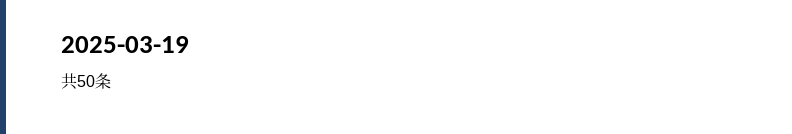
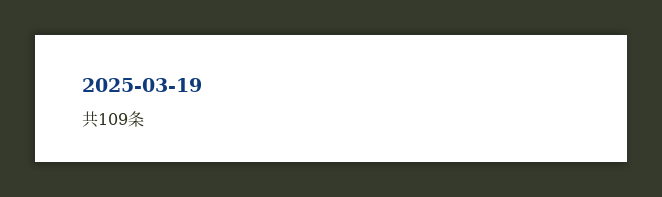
[77,75,95,87] 50 -> [98,113,128,125] 109

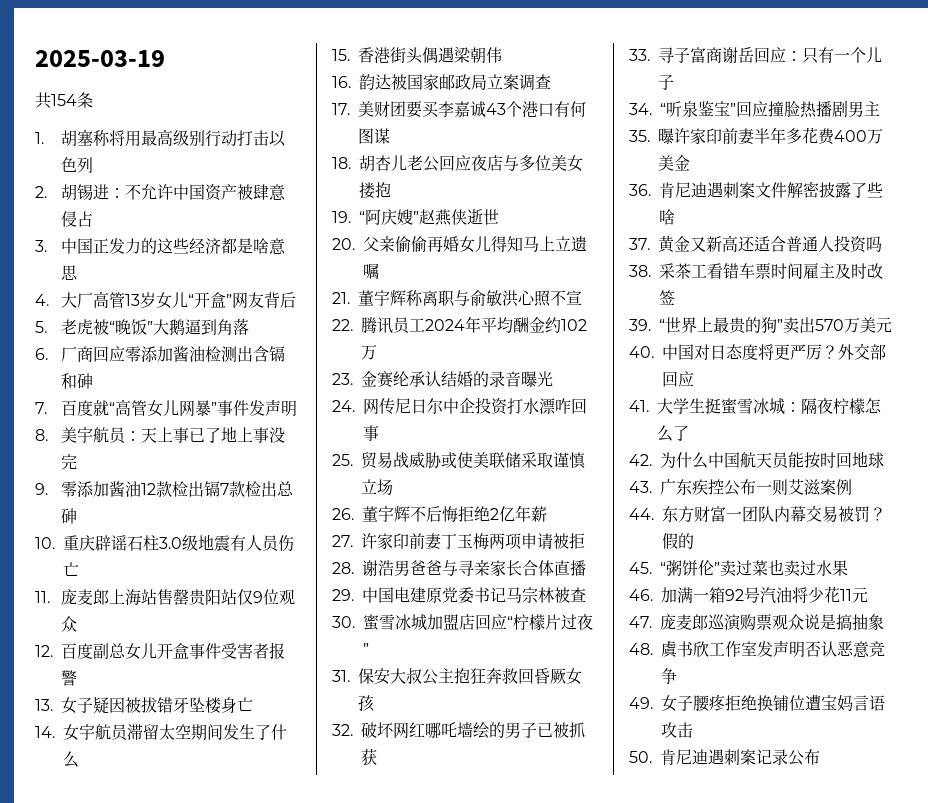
[98,113,128,125] 109 -> [51,94,77,106] 154
(144, 119) none -> [35,129,286,147] [60,157,93,173] [35,184,286,201] [60,211,93,227] [35,238,286,255] [60,265,78,281] [35,291,296,309] [35,318,249,335] [35,346,285,363] [60,373,93,389] [35,399,297,417] [35,426,285,444] [60,454,77,470] [35,481,294,497] [60,508,77,524] [35,534,294,552] [63,562,79,577] [35,589,295,606] [60,616,77,632] [35,642,285,660] [61,670,77,686] [35,696,253,714] [35,724,287,741] [63,751,79,768] [332,46,502,64] [332,74,551,91] [332,101,586,118] [358,128,390,144] [332,155,583,172] [359,182,391,199] [332,208,499,226] [332,235,587,253] [363,263,379,279] [332,289,582,307] [332,316,587,334] [361,345,377,360] [332,371,553,388] [332,397,587,415] [363,425,379,441] [332,452,585,469] [361,479,393,495] [332,505,547,522] [332,533,585,550] [332,560,586,577] [332,587,586,604] [332,614,593,631] [363,643,369,655] [332,668,582,685] [358,695,375,712] [332,722,585,739] [361,748,377,765] [629,47,882,64] [658,74,674,90] [629,100,880,118] [629,127,883,145] [658,155,690,171] [629,181,883,199] [659,209,675,225] [629,235,882,253] [629,263,883,279] [659,290,675,305] [629,317,892,334] [629,343,886,360] [662,371,694,387] [629,398,882,415] [657,425,689,442] [629,451,884,469] [629,479,852,496] [629,505,886,523] [662,533,694,549] [629,559,848,577] [629,586,868,604] [629,614,884,631] [629,640,885,658] [661,668,677,684] [629,694,885,712] [661,722,693,738] [629,749,820,766] // 1.胡塞称将用最高级别行动打击以色列 // 2.胡锡进：不允许中国资产被肆意侵占 // 3.中国正发力的这些经济都是啥意思 // 4.大厂高管13岁女儿“开盒”网友背后 // 5.老虎被“晚饭”大鹅逼到角落 // 6.厂商回应零添加酱油检测出含镉和砷 // 7.百度就“高管女儿网暴”事件发声明 // 8.美宇航员：天上事已了地上事没完 // 9.零添加酱油12款检出镉7款检出总砷 // 10.重庆辟谣石柱3.0级地震有人员伤亡 // 11.庞麦郎上海站售罄贵阳站仅9位观众 // 12.百度副总女儿开盒事件受害者报警 // 13.女子疑因被拔错牙坠楼身亡 // 14.女宇航员滞留太空期间发生了什么 // 15.香港街头偶遇梁朝伟 // 16.韵达被国家邮政局立案调查 // 17.美财团要买李嘉诚43个港口有何图谋 // 18.胡杏儿老公回应夜店与多位美女搂抱 // 19. “阿庆嫂”赵燕侠逝世 // 20.父亲偷偷再婚女儿得知马上立遗嘱 // 21.董宇辉称离职与俞敏洪心照不宣 // 22.腾讯员工2024年平均酬金约102万 // 23.金赛纶承认结婚的录音曝光 // 24.网传尼日尔中企投资打水漂咋回事 // 25.贸易战威胁或使美联储采取谨慎立场 // 26.董宇辉不后悔拒绝2亿年薪 // 27.许家印前妻丁玉梅两项申请被拒 // 28.谢浩男爸爸与寻亲家长合体直播 // 29.中国电建原党委书记马宗林被查 // 30.蜜雪冰城加盟店回应“柠檬片过夜” // 31.保安大叔公主抱狂奔救回昏厥女孩 // 32.破坏网红哪吒墙绘的男子已被抓获 // 33.寻子富商谢岳回应：只有一个儿子 // 34. “听泉鉴宝”回应撞脸热播剧男主 // 35.曝许家印前妻半年多花费400万美金 // 36.肯尼迪遇刺案文件解密披露了些啥 // 37.黄金又新高还适合普通人投资吗 // 38.采茶工看错车票时间雇主及时改签 // 39. “世界上最贵的狗”卖出570万美元 // 40.中国对日态度将更严厉？外交部回应 // 41.大学生挺蜜雪冰城：隔夜柠檬怎么了 // 42.为什么中国航天员能按时回地球 // 43.广东疾控公布一则艾滋案例 // 44.东方财富一团队内幕交易被罚？假的 // 45. “粥饼伦”卖过菜也卖过水果 // 46.加满一箱92号汽油将少花11元 // 47.庞麦郎巡演购票观众说是搞抽象 // 48.虞书欣工作室发声明否认恶意竞争 // 49.女子腰疼拒绝换铺位遭宝妈言语攻击 // 50.肯尼迪遇刺案记录公布

